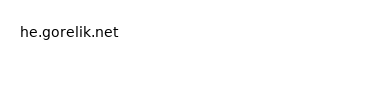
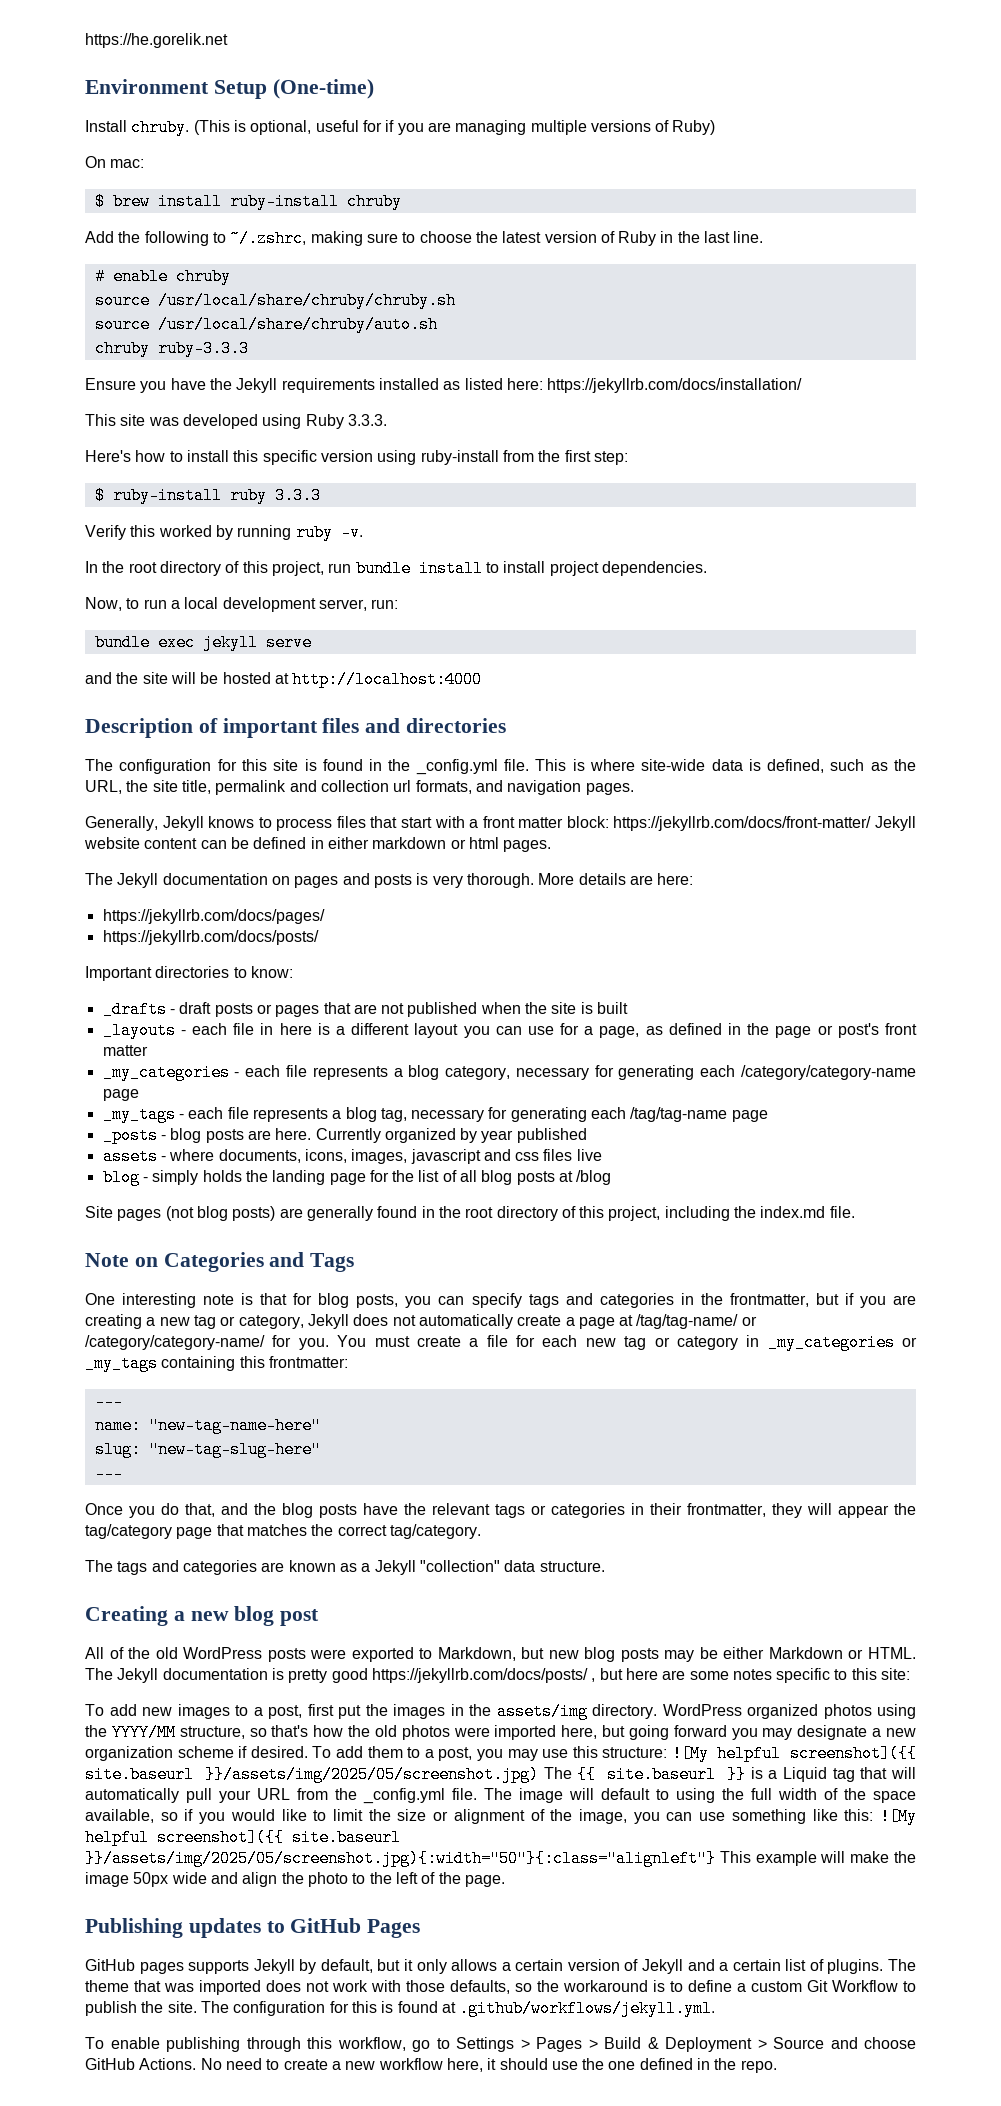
[20,26,119,40] he.gorelik.net -> [85,33,228,48] [85,79,374,99] [85,119,716,136] [85,156,145,168] [94,193,402,210] [85,230,764,247] [94,268,231,285] [94,292,456,309] [94,316,438,333] [94,340,249,357] [85,378,803,393] [85,414,387,429] [85,450,628,465] [94,487,321,504] [85,524,363,541] [85,560,707,577] [85,597,399,612] [94,634,312,651] [85,671,483,688] [85,718,507,738] [85,759,916,775] [85,780,634,795] [85,816,916,831] [84,837,552,852] [85,873,694,888] [102,909,325,924] [102,930,319,945] [85,966,293,981] [102,1001,629,1018] [102,1022,917,1039] [102,1045,148,1056] [102,1064,916,1081] [102,1089,139,1101] [102,1106,768,1123] [102,1127,587,1144] [102,1148,602,1165] [102,1169,612,1186] [85,1206,855,1221] [85,1252,355,1272] [85,1293,916,1308] [85,1314,757,1329] [85,1334,917,1351] [85,1355,348,1372] [94,1393,123,1410] [94,1417,321,1434] [94,1441,321,1458] [94,1465,123,1482] [85,1503,916,1518] [85,1524,481,1539] [85,1560,605,1575] [85,1606,320,1626] [85,1647,916,1662] [85,1668,911,1683] [85,1703,916,1720] [85,1724,917,1741] [85,1745,918,1762] [85,1766,917,1783] [85,1788,916,1804] [85,1808,917,1825] [85,1829,401,1846] [85,1850,916,1867] [85,1872,505,1887] [85,1918,421,1938] [85,1959,916,1974] [85,1980,916,1995] [85,2000,716,2017] [85,2037,916,2052] [85,2058,777,2073] https://he.gorelik.net // Environment Setup (One-time) // Install chruby. (This is optional, useful for if you are managing multiple versions of Ruby) // On mac: // $ brew install ruby-install chruby // Add the following to ~/.zshrc, making sure to choose the latest version of Ruby in the last line. // # enable chruby // source /usr/local/share/chruby/chruby.sh // source /usr/local/share/chruby/auto.sh // chruby ruby-3.3.3 // Ensure you have the Jekyll requirements installed as listed here: https://jekyllrb.com/docs/installation/ // This site was developed using Ruby 3.3.3. // Here's how to install this specific version using ruby-install from the first step: // $ ruby-install ruby 3.3.3 // Verify this worked by running ruby -v. // In the root directory of this project, run bundle install to install project dependencies. // Now, to run a local development server, run: // bundle exec jekyll serve // and the site will be hosted at http://localhost:4000 // Description of important files and directories // The configuration for this site is found in the _config.yml file. This is where site-wide data is defined, such as the URL, the site title, permalink and collection url formats, and navigation pages. // Generally, Jekyll knows to process files that start with a front matter block: https://jekyllrb.com/docs/front-matter/ Jekyll website content can be defined in either markdown or html pages. // The Jekyll documentation on pages and posts is very thorough. More details are here: // https://jekyllrb.com/docs/pages/ // https://jekyllrb.com/docs/posts/ // Important directories to know: // _drafts - draft posts or pages that are not published when the site is built // _layouts - each file in here is a different layout you can use for a page, as defined in the page or post's front matter // _my_categories - each file represents a blog category, necessary for generating each /category/category-name page // _my_tags - each file represents a blog tag, necessary for generating each /tag/tag-name page // _posts - blog posts are here. Currently organized by year published // assets - where documents, icons, images, javascript and css files live // blog - simply holds the landing page for the list of all blog posts at /blog // Site pages (not blog posts) are generally found in the root directory of this project, including the index.md file. // Note on Categories and Tags // One interesting note is that for blog posts, you can specify tags and categories in the frontmatter, but if you are creating a new tag or category, Jekyll does not automatically create a page at /tag/tag-name/ or /category/category-name/ for you. You must create a file for each new tag or category in _my_categories or _my_tags containing this frontmatter: // --- // name: "new-tag-name-here" // slug: "new-tag-slug-here" // --- // Once you do that, and the blog posts have the relevant tags or categories in their frontmatter, they will appear the tag/category page that matches the correct tag/category. // The tags and categories are known as a Jekyll "collection" data structure. // Creating a new blog post // All of the old WordPress posts were exported to Markdown, but new blog posts may be either Markdown or HTML. The Jekyll documentation is pretty good https://jekyllrb.com/docs/posts/ , but here are some notes specific to this site: // To add new images to a post, first put the images in the assets/img directory. WordPress organized photos using the YYYY/MM structure, so that's how the old photos were imported here, but going forward you may designate a new organization scheme if desired. To add them to a post, you may use this structure: ![My helpful screenshot]({{ site.baseurl }}/assets/img/2025/05/screenshot.jpg) The {{ site.baseurl }} is a Liquid tag that will automatically pull your URL from the _config.yml file. The image will default to using the full width of the space available, so if you would like to limit the size or alignment of the image, you can use something like this: ![My helpful screenshot]({{ site.baseurl }}/assets/img/2025/05/screenshot.jpg){:width="50"}{:class="alignleft"} This example will make the image 50px wide and align the photo to the left of the page. // Publishing updates to GitHub Pages // GitHub pages supports Jekyll by default, but it only allows a certain version of Jekyll and a certain list of plugins. The theme that was imported does not work with those defaults, so the workaround is to define a custom Git Workflow to publish the site. The configuration for this is found at .github/workflows/jekyll.yml. // To enable publishing through this workflow, go to Settings > Pages > Build & Deployment > Source and choose GitHub Actions. No need to create a new workflow here, it should use the one defined in the repo.

